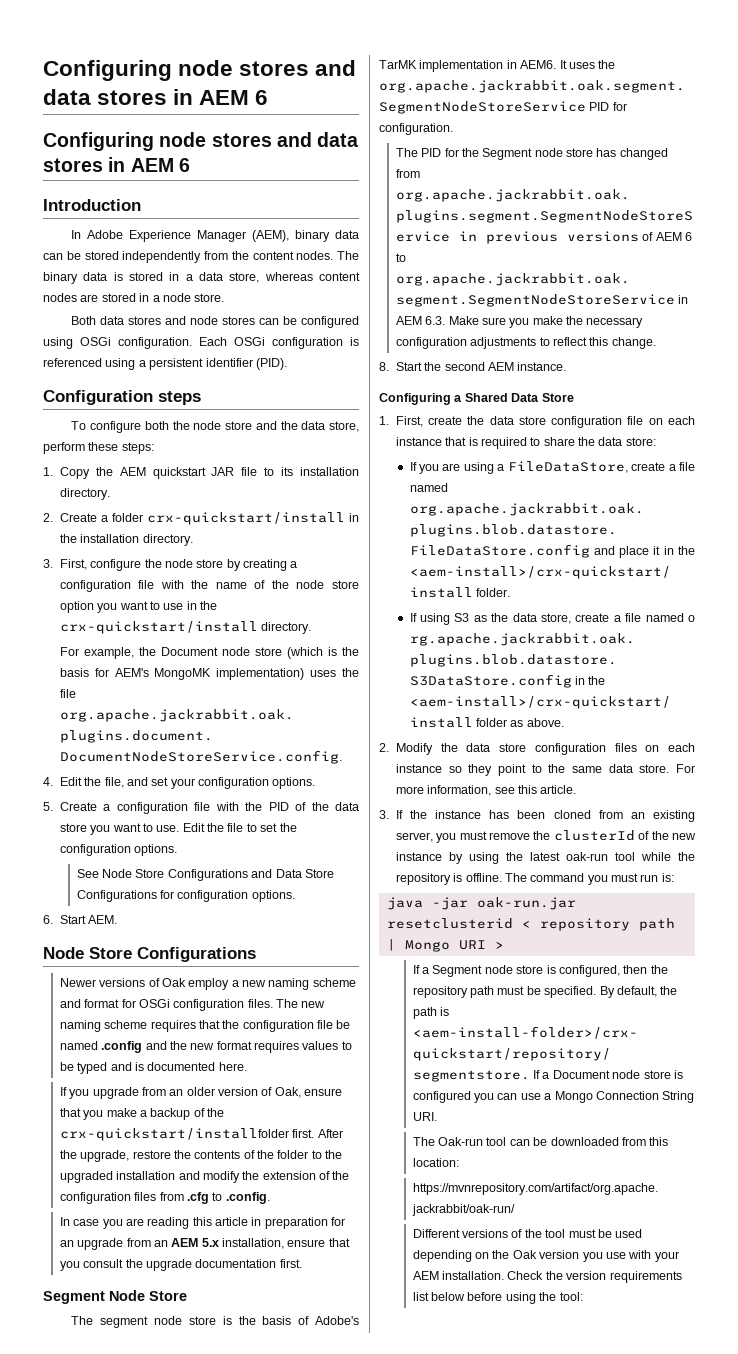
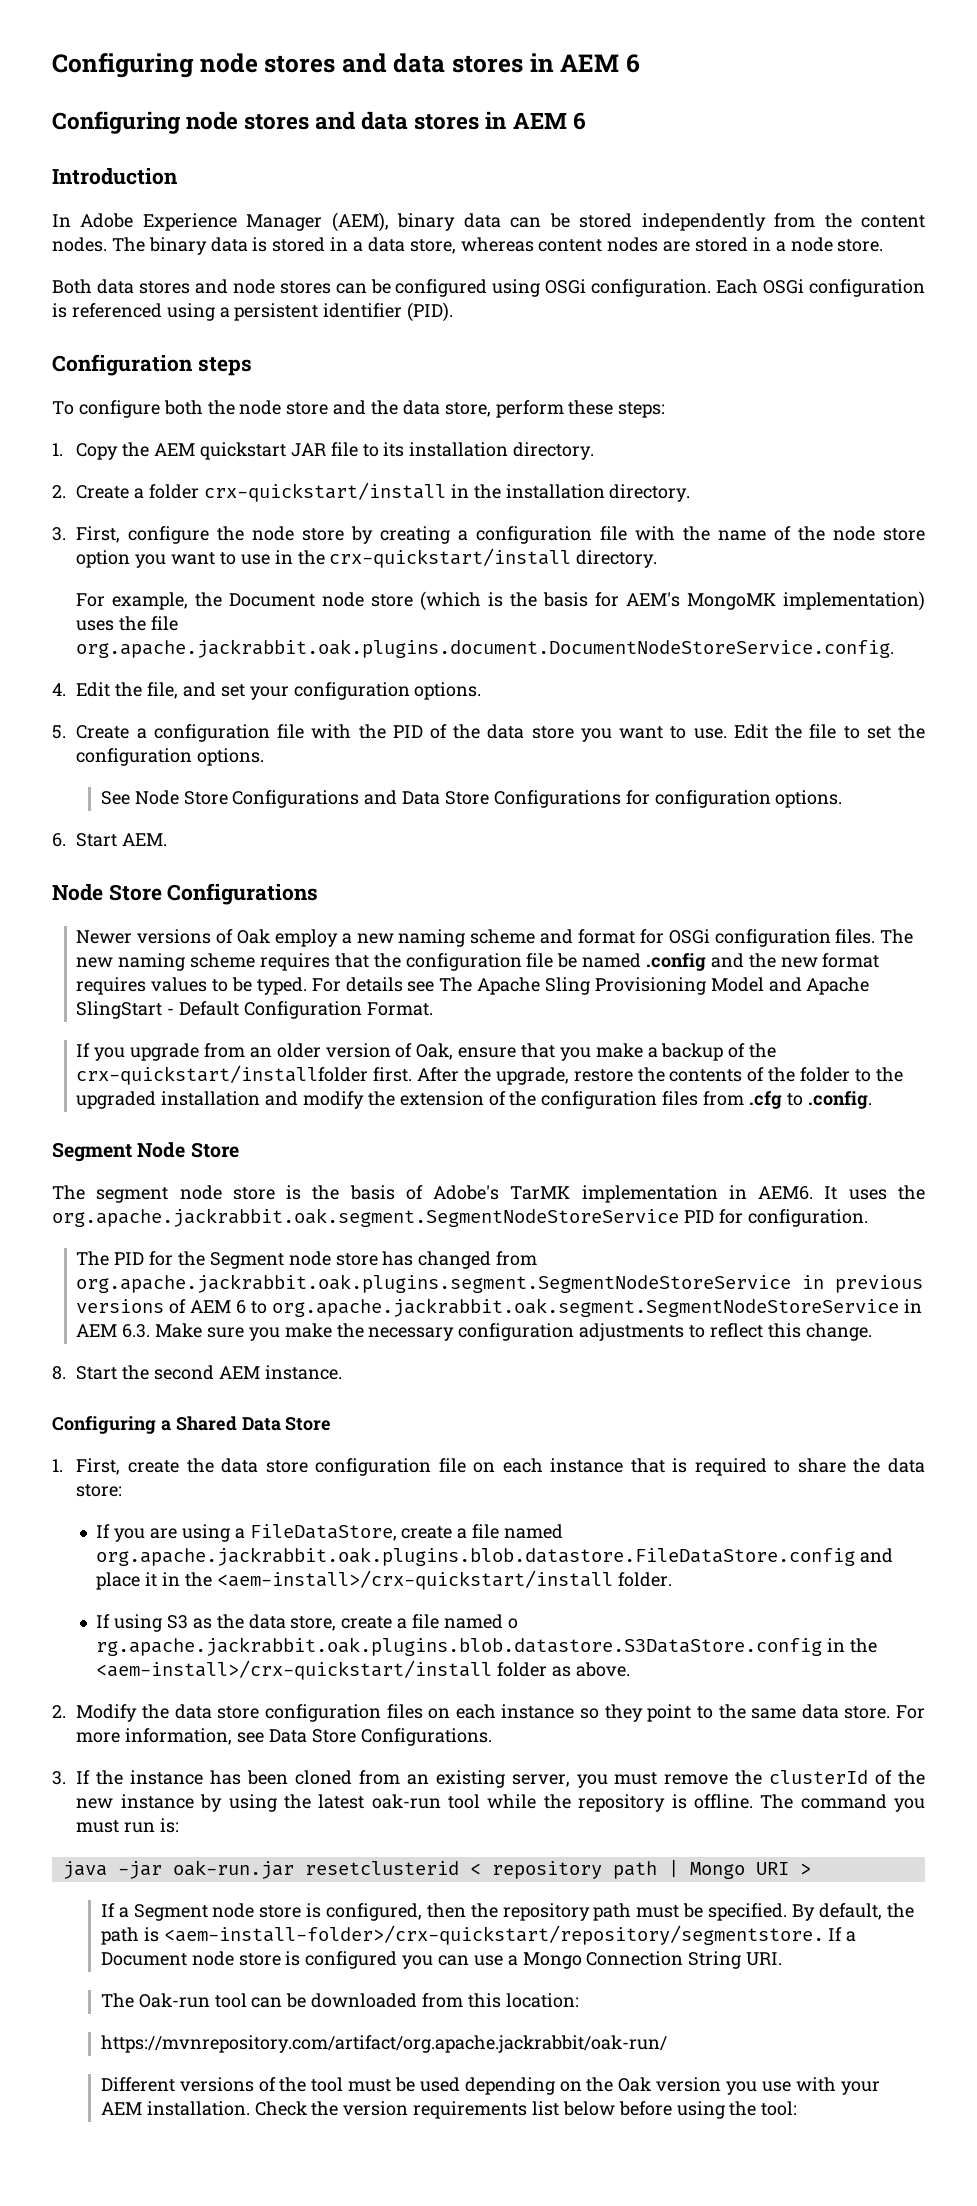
[77,1062,247,1074] typed and is documented here. -> [256,977,870,995] [76,1001,433,1019] typed. For details see The Apache Sling Provisioning Model and Apache SlingStart - Default Configuration Format.
[59,1217,346,1229] [59,1238,350,1250] [59,1259,302,1271] // In case you are reading this article in preparation for an upgrade from an AEM 5.x installation, ensure that you consult the upgrade documentation first. -> (872, 1100) none
[517,785,577,794] this article. -> [269,1728,492,1746] Data Store Configurations.

